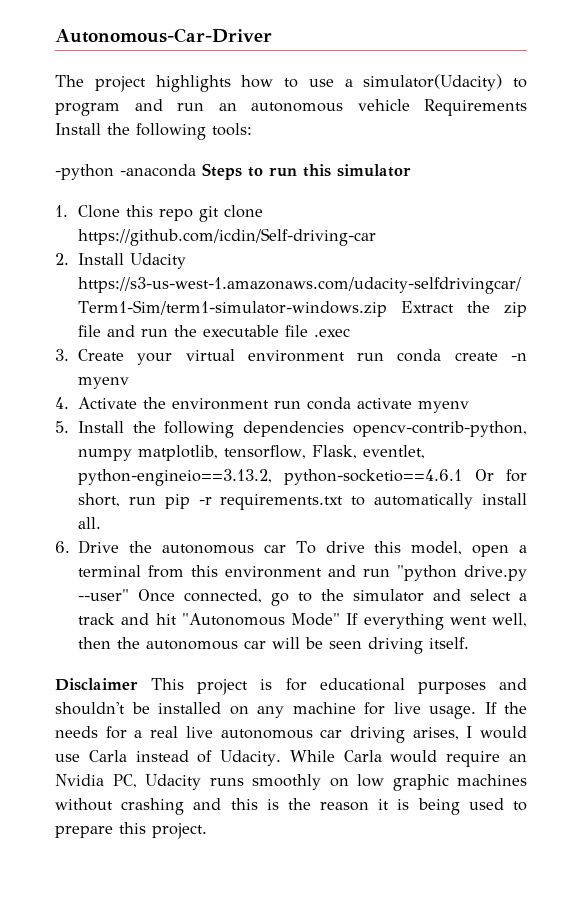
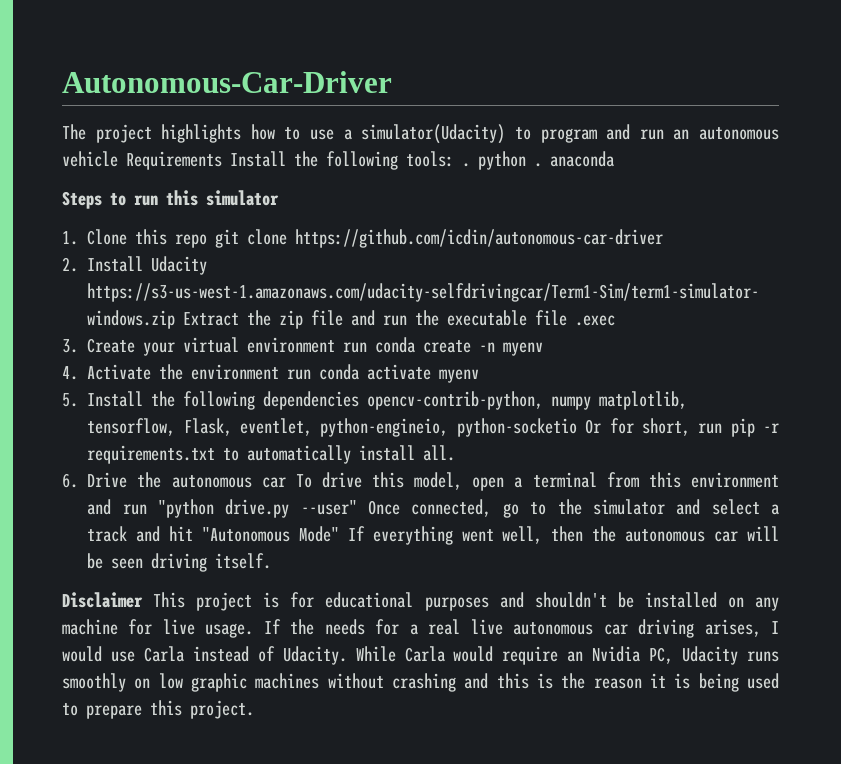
[55,164,196,180] // -python -anaconda -> [462,151,614,170] . python . anaconda //
[77,228,376,246] https://github.com/icdin/Self-driving-car -> [295,229,664,248] https://github.com/icdin/autonomous-car-driver
[77,469,463,486] python-engineio==3.13.2, python-socketio==4.6.1 -> [320,418,577,437] python-engineio, python-socketio

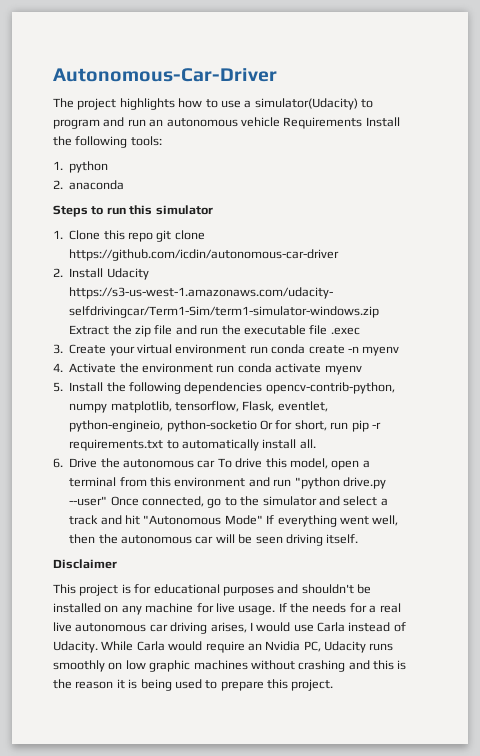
[462,163,470,167] . -> [53,161,63,170] // 1.
[534,163,542,167] . -> [53,180,63,189] // 2.
(143, 600) none -> (117, 564) //

